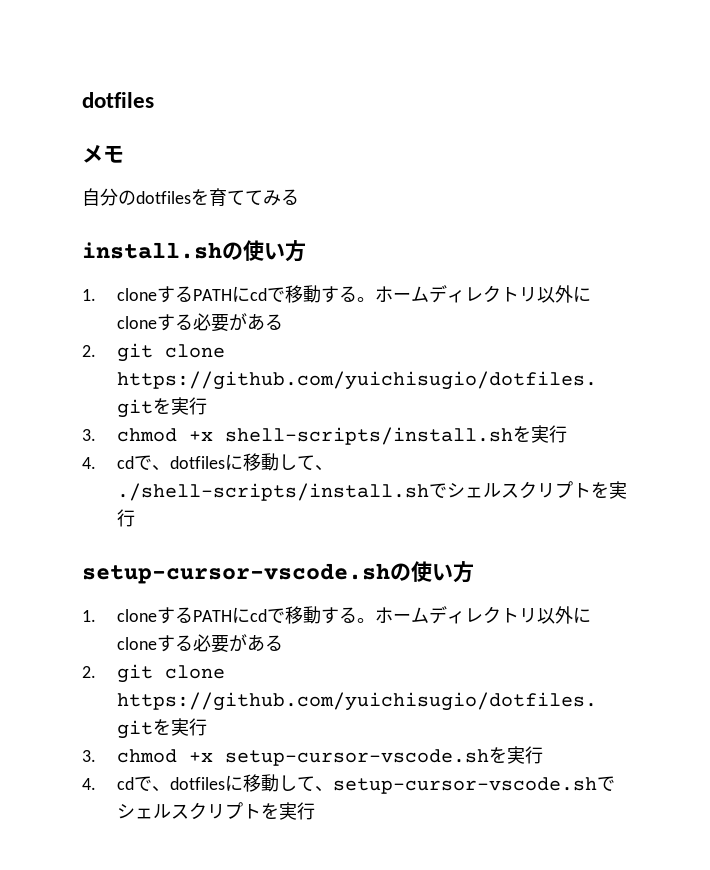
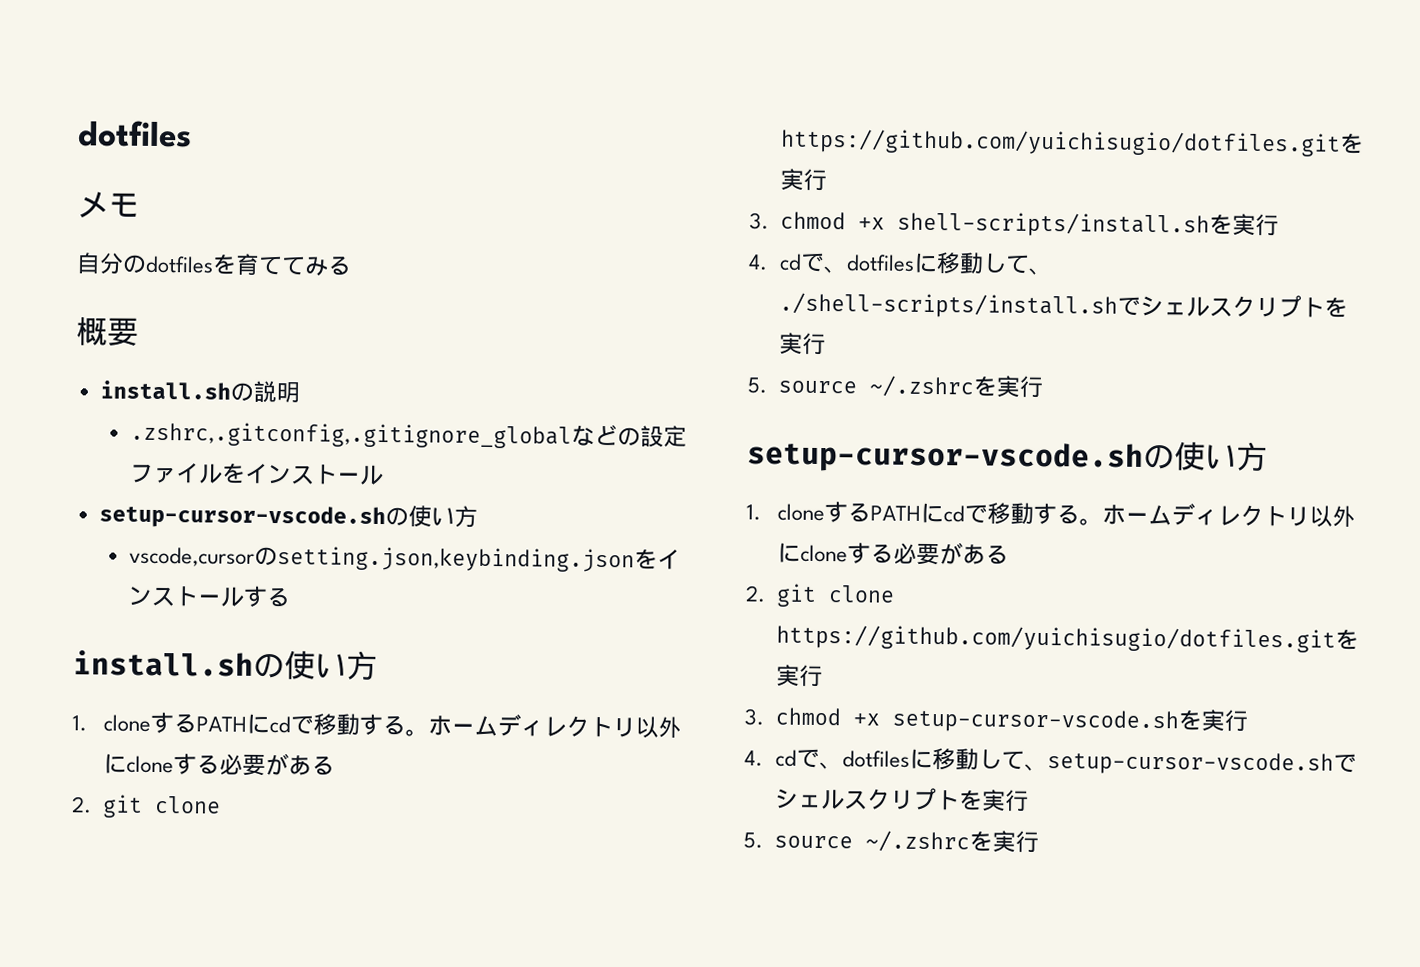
(299, 197) none -> [76,316,139,346] [99,380,300,404] [130,421,688,449] [129,462,385,486] [98,504,478,530] [129,546,682,573] [128,585,292,608] // 概要 // install.shの説明 // .zshrc,.gitconfig,.gitignore_globalなどの設定ファイルをインストール // setup-cursor-vscode.shの使い方 // vscode,cursorのsetting.json,keybinding.jsonをインストールする
(136, 518) none -> [747,375,1043,399] // 5. source ~/.zshrcを実行
(316, 811) none -> [743,830,1039,853] // 5. source ~/.zshrcを実行

